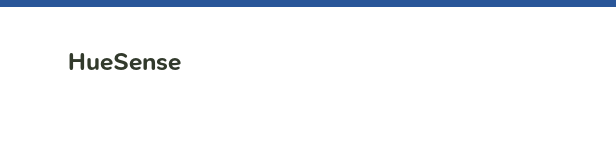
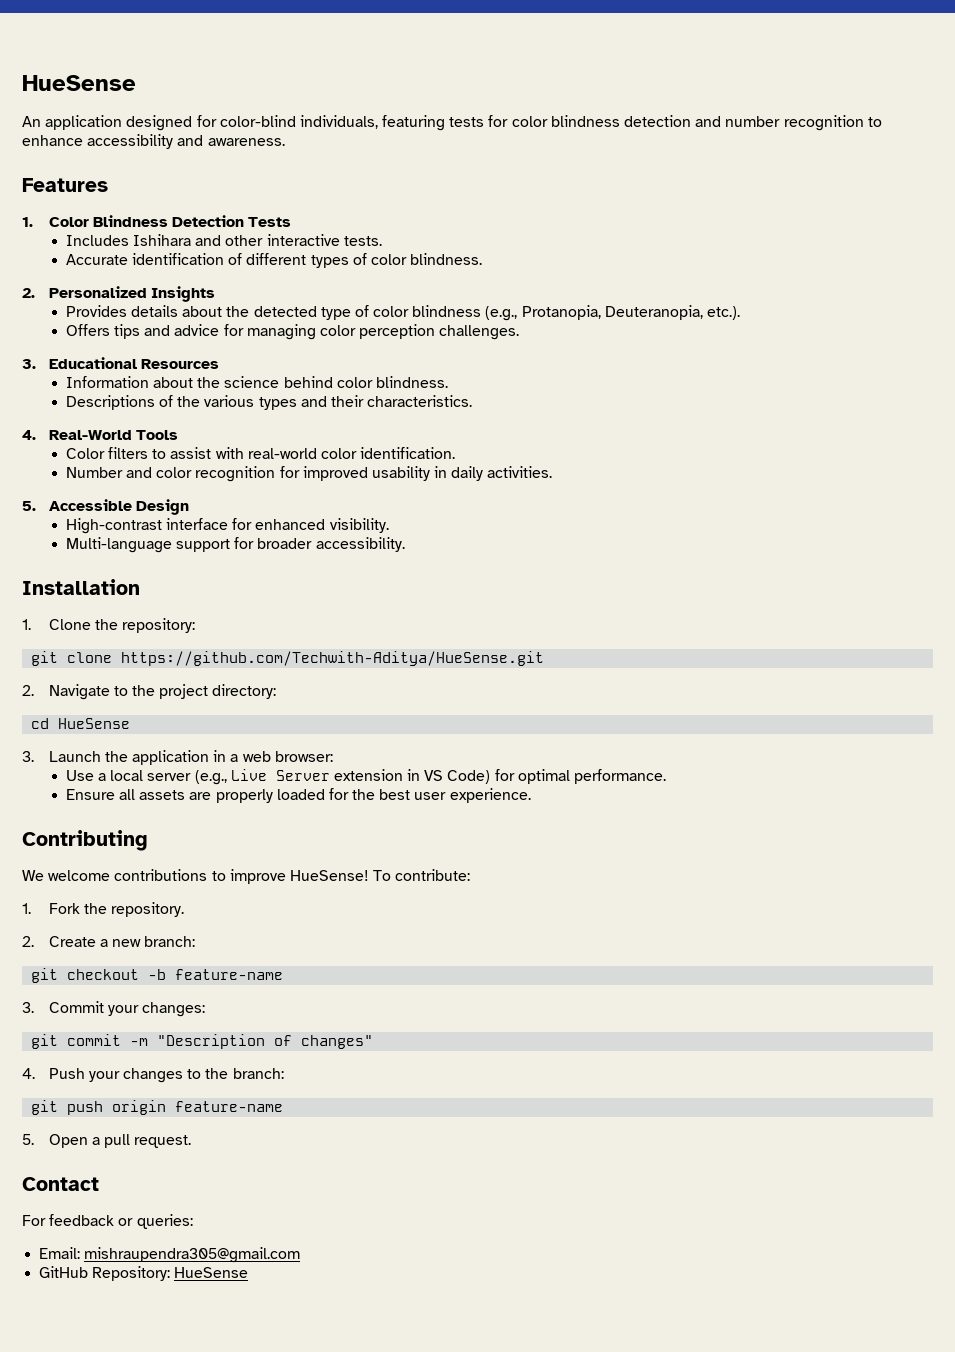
[68,53,181,71] HueSense -> [22,75,136,91] [22,115,882,131] [22,134,285,149] [22,178,108,192] [22,215,292,227] [65,234,382,246] [65,253,483,268] [22,286,215,302] [65,305,741,321] [65,324,520,340] [22,357,219,369] [65,376,448,388] [65,395,473,410] [22,430,178,440] [65,447,456,459] [65,466,553,482] [22,499,189,515] [65,518,389,534] [65,537,405,553] [22,579,140,595] [22,618,196,633] [31,651,545,666] [22,684,277,700] [31,718,131,729] [22,750,333,765] [65,769,667,785] [65,788,531,803] [22,830,148,851] [22,869,471,884] [22,902,185,917] [22,936,196,947] [31,968,284,983] [22,1001,206,1017] [31,1034,374,1049] [22,1068,284,1083] [31,1100,284,1115] [22,1134,192,1148] [22,1177,99,1191] [22,1214,193,1229] [39,1247,301,1263] [39,1266,249,1281] HueSense // An application designed for color-blind individuals, featuring tests for color blindness detection and number recognition to enhance accessibility and awareness. // Features // 1. Color Blindness Detection Tests // Includes Ishihara and other interactive tests. // Accurate identification of different types of color blindness. // 2. Personalized Insights // Provides details about the detected type of color blindness (e.g., Protanopia, Deuteranopia, etc.). // Offers tips and advice for managing color perception challenges. // 3. Educational Resources // Information about the science behind color blindness. // Descriptions of the various types and their characteristics. // 4. Real-World Tools // Color filters to assist with real-world color identification. // Number and color recognition for improved usability in daily activities. // 5. Accessible Design // High-contrast interface for enhanced visibility. // Multi-language support for broader accessibility. // Installation // 1. Clone the repository: // git clone https://github.com/Techwith-Aditya/HueSense.git // 2. Navigate to the project directory: // cd HueSense // 3. Launch the application in a web browser: // Use a local server (e.g., Live Server extension in VS Code) for optimal performance. // Ensure all assets are properly loaded for the best user experience. // Contributing // We welcome contributions to improve HueSense! To contribute: // 1. Fork the repository. // 2. Create a new branch: // git checkout -b feature-name // 3. Commit your changes: // git commit -m "Description of changes" // 4. Push your changes to the branch: // git push origin feature-name // 5. Open a pull request. // Contact // For feedback or queries: // Email: mishraupendra305@gmail.com // GitHub Repository: HueSense

